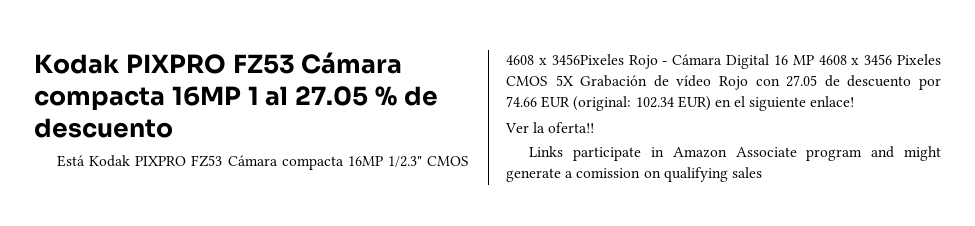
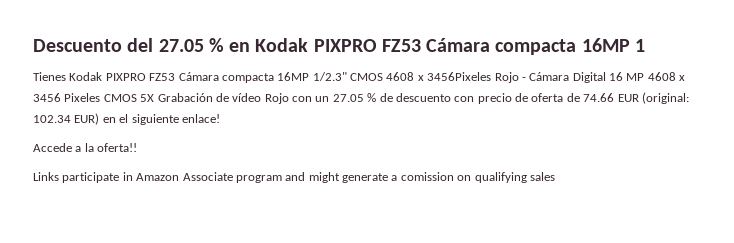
(34, 64) none -> [33,38,251,52] Descuento del 27.05 % en
[265,86,438,106] [34,118,173,138] [57,155,86,167] al 27.05 % de descuento // Está -> [33,72,66,81] // Tienes
[786,75,941,90] 27.05 de descuento por -> [315,93,580,104] un 27.05 % de descuento con precio de oferta de
[505,123,529,133] Ver -> [33,143,82,152] Accede a

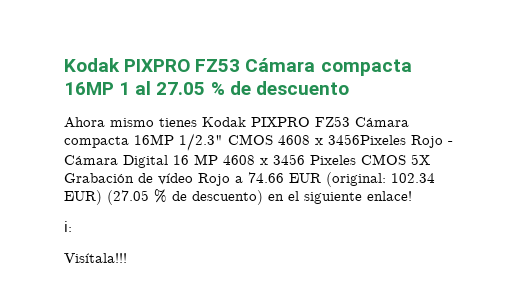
[33,38,251,52] Descuento del 27.05 % en -> (64, 65) none
[33,72,66,81] // Tienes -> [135,81,349,95] [64,117,197,128] al 27.05 % de descuento // Ahora mismo tienes
[292,93,580,104] con un 27.05 % de descuento con precio de oferta de -> [235,176,243,183] a
(100, 119) none -> [107,189,263,205] (27.05 % de descuento)
[33,143,138,152] [33,172,555,183] Accede a la oferta!! // Links participate in Amazon Associate program and might generate a comission on qualifying sales -> [64,221,72,232] [64,253,127,263] ℹ: // Visítala!!!

